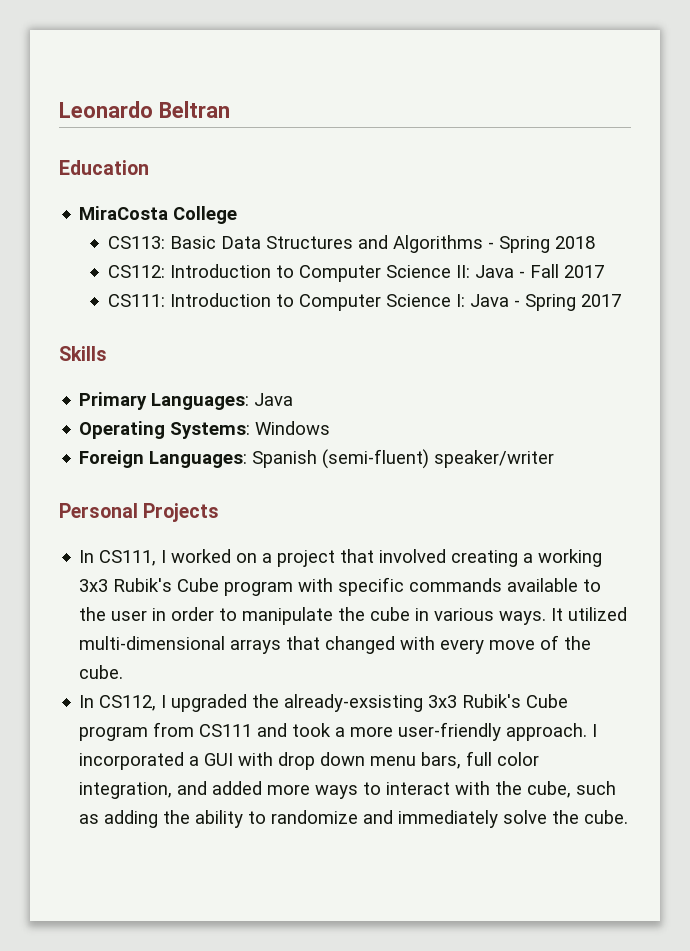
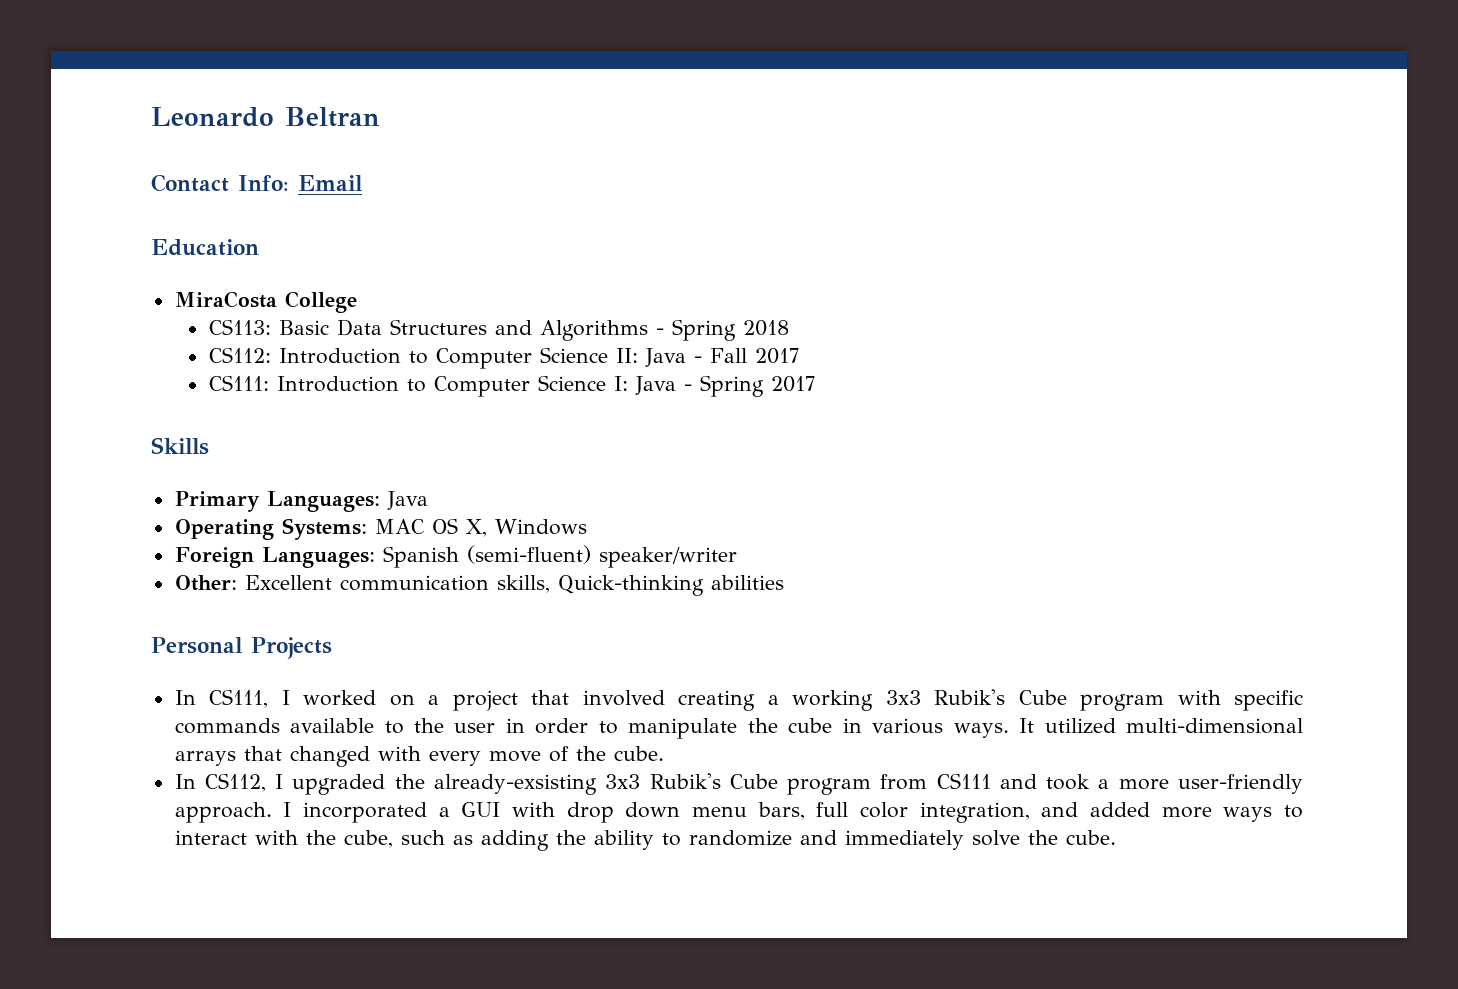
(230, 109) none -> [151,174,363,192] // Contact Info: Email
(251, 430) none -> [374,518,487,537] MAC OS X,
(555, 459) none -> [174,575,784,596] // Other: Excellent communication skills, Quick-thinking abilities

